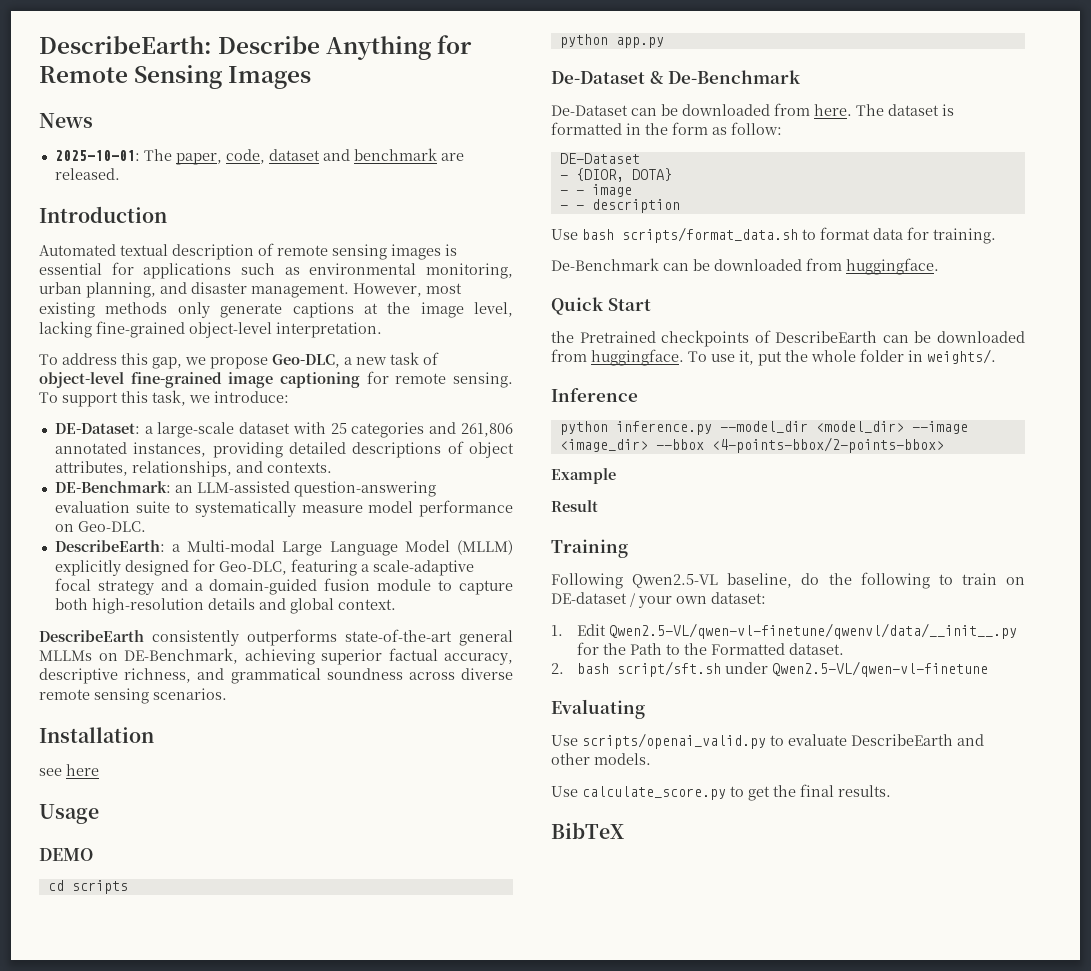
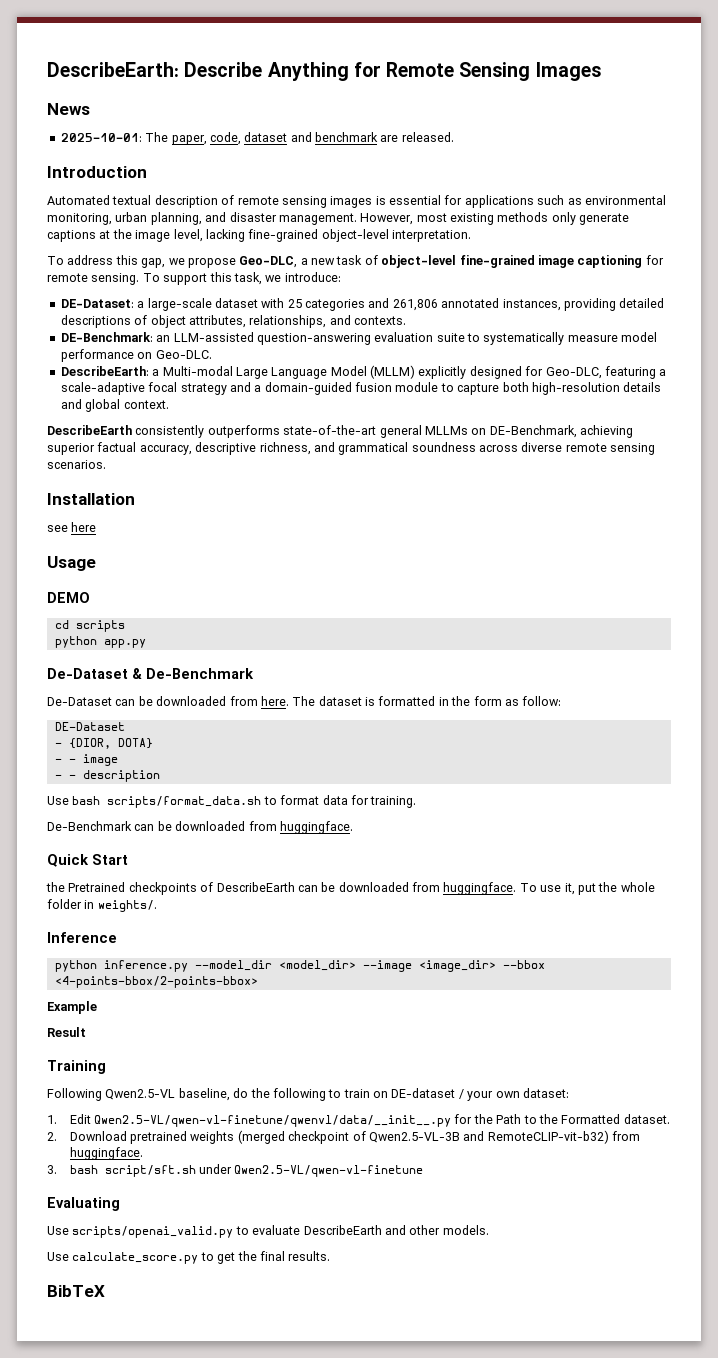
(564, 668) none -> [69,1130,641,1144] [69,1147,143,1160] [47,1165,57,1174] Download pretrained weights (merged checkpoint of Qwen2.5-VL-3B and RemoteCLIP-vit-b32) from huggingface. // 3.

